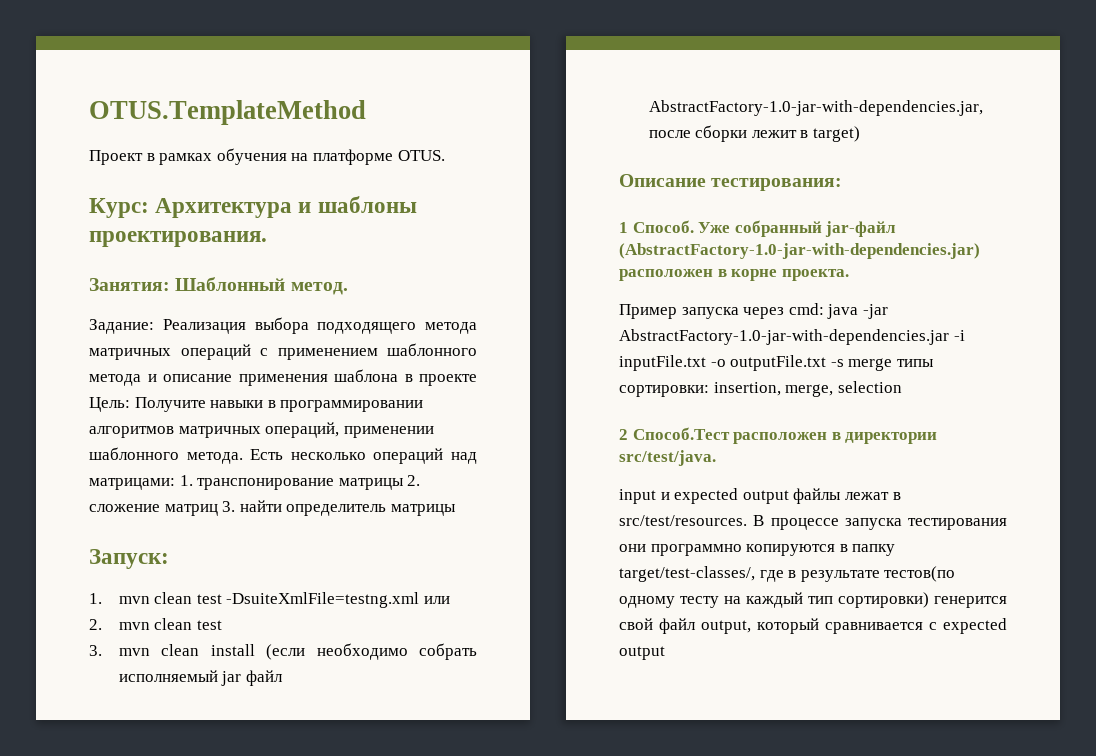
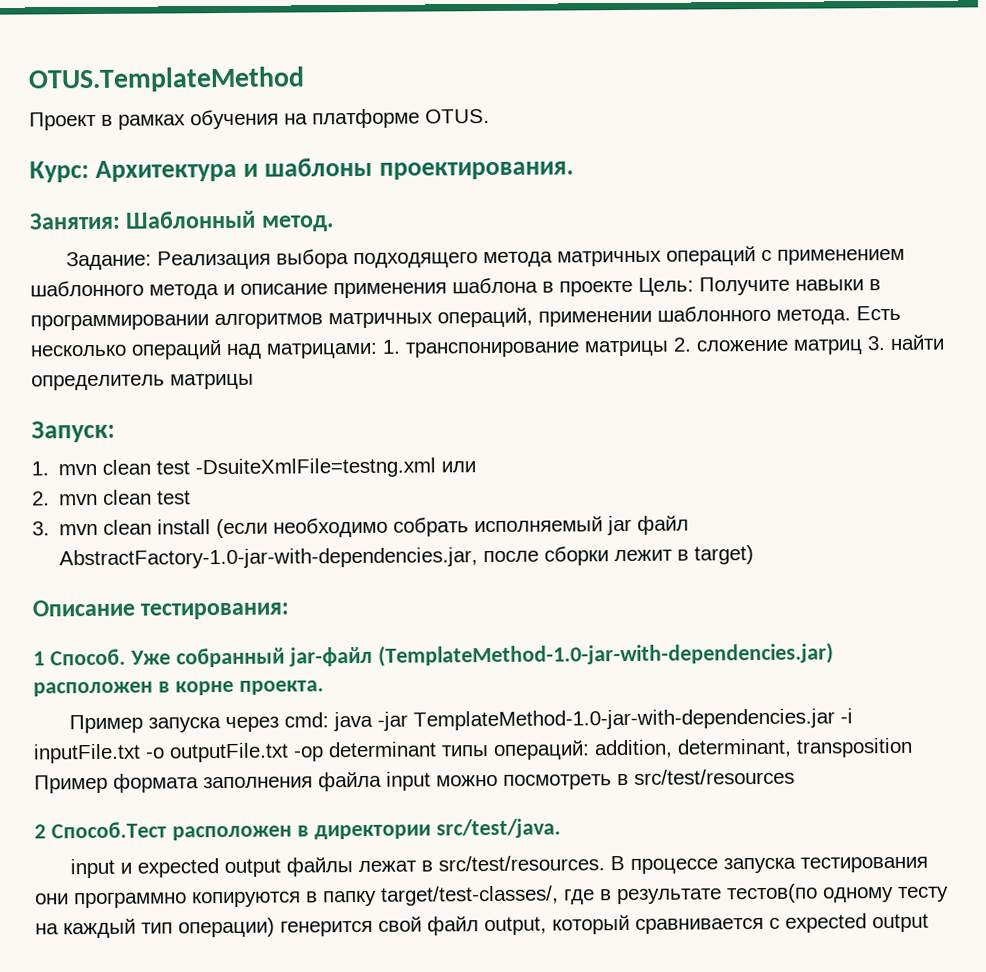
[619,243,980,259] (AbstractFactory-1.0-jar-with-dependencies.jar) -> [377,642,834,667] (TemplateMethod-1.0-jar-with-dependencies.jar)
[619,329,949,345] AbstractFactory-1.0-jar-with-dependencies.jar -> [413,708,836,731] TemplateMethod-1.0-jar-with-dependencies.jar
[830,358,934,371] [619,381,902,397] -s merge типы сортировки: insertion, merge, selection -> [293,737,913,762] [34,768,795,794] -op determinant типы операций: addition, determinant, transposition Пример формата заполнения файла input можно посмотреть в src/test/resources
[838,592,929,608] сортировки) -> [178,917,275,938] операции)

